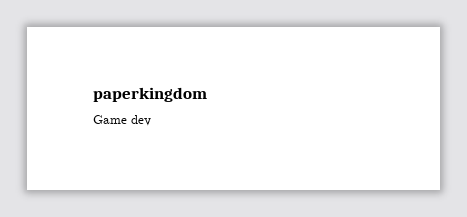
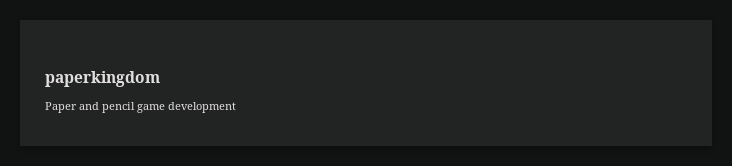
[93,115,151,126] Game dev -> [45,102,236,113] Paper and pencil game development

